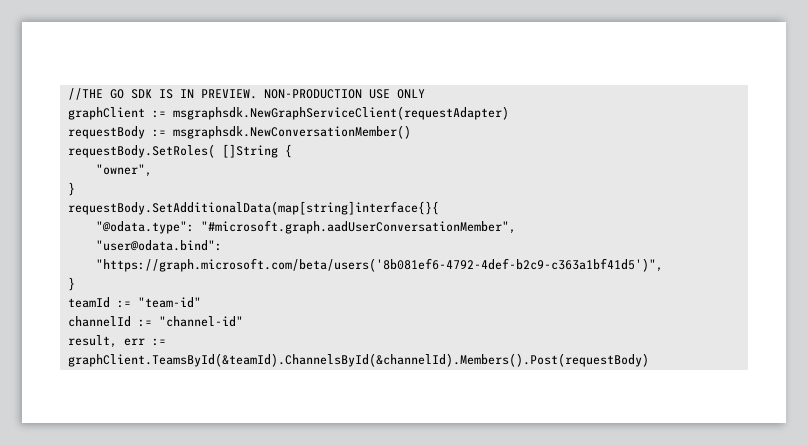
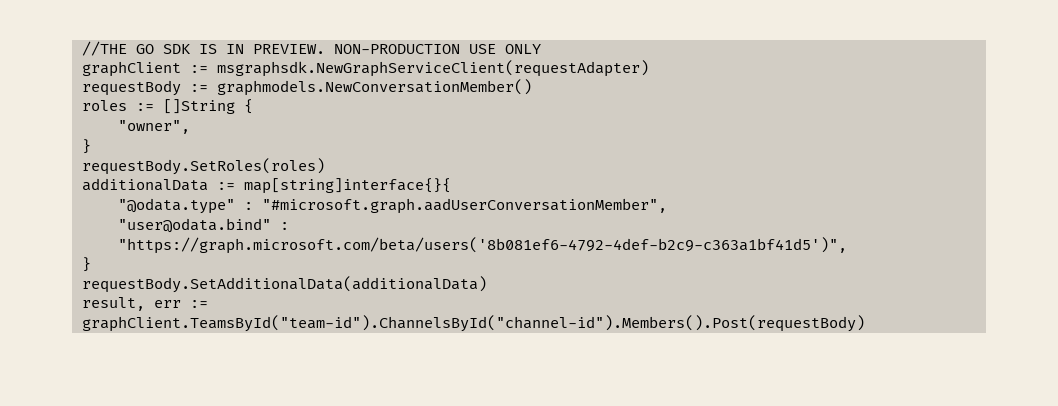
[172,125,411,139] [67,144,215,158] msgraphsdk.NewConversationMember() // requestBody.SetRoles( -> [216,79,532,96] [81,100,154,111] graphmodels.NewConversationMember() // roles :=
[67,201,439,215] [95,221,194,234] requestBody.SetAdditionalData(map[string]interface{}{ // "@odata.type": -> [81,158,325,175] [81,178,451,194] [117,198,253,214] requestBody.SetRoles(roles) // additionalData := map[string]interface{}{ // "@odata.type" :
[95,240,222,251] "user@odata.bind": -> [117,218,289,233] "user@odata.bind" :
[67,297,201,308] [67,316,243,327] teamId := "team-id" // channelId := "channel-id" -> [81,276,487,293] requestBody.SetAdditionalData(additionalData)
[67,353,649,367] graphClient.TeamsById(&teamId).ChannelsById(&channelId).Members().Post(requestBody) -> [81,315,865,332] graphClient.TeamsById("team-id").ChannelsById("channel-id").Members().Post(requestBody)

